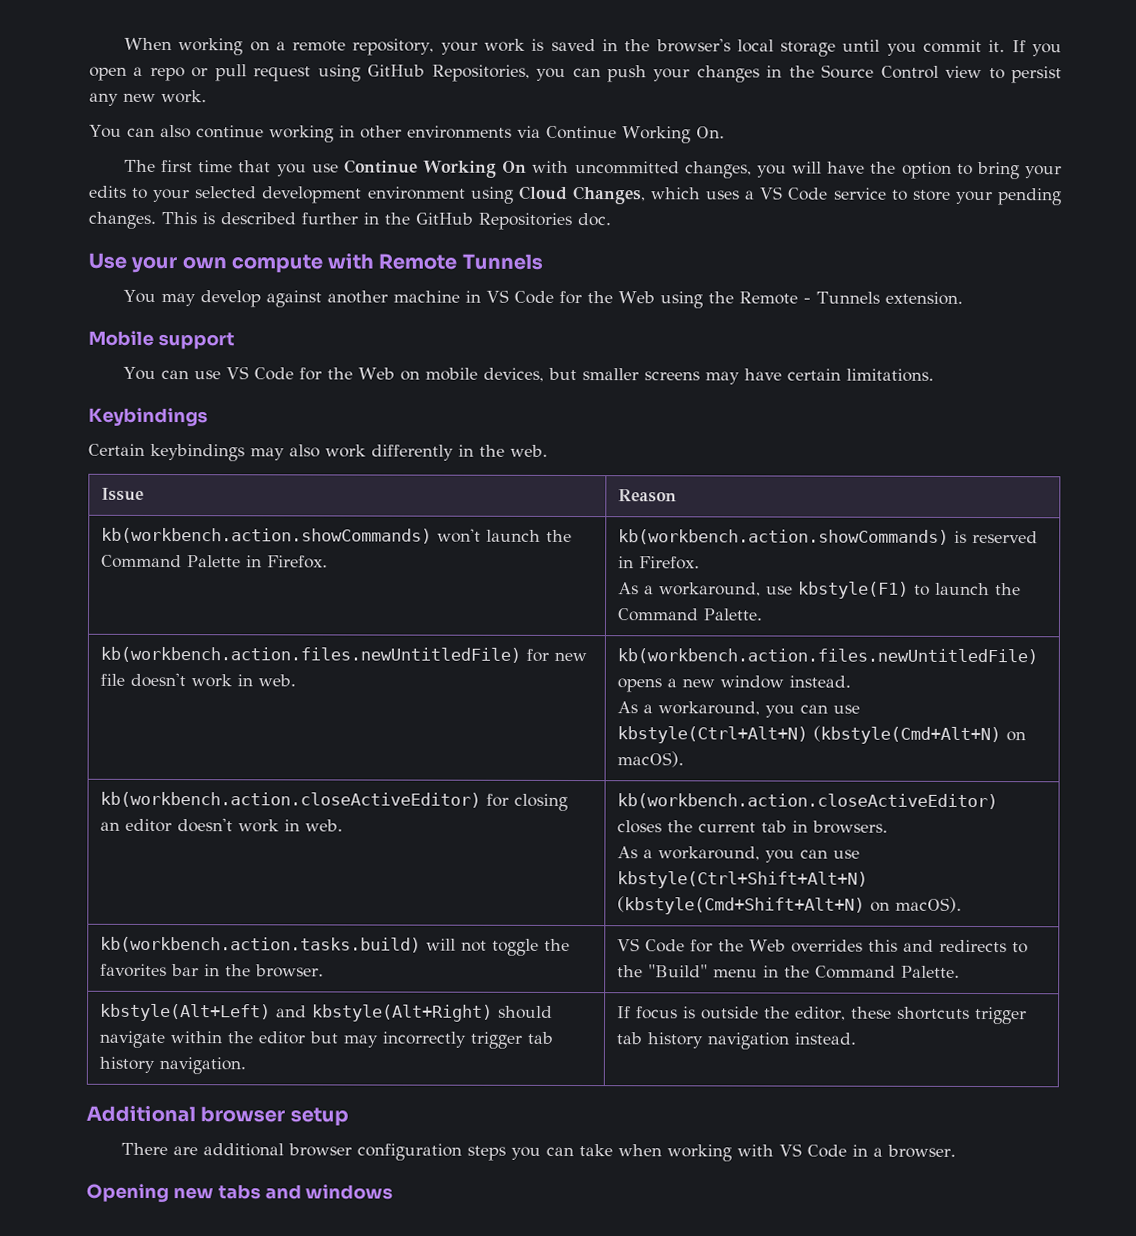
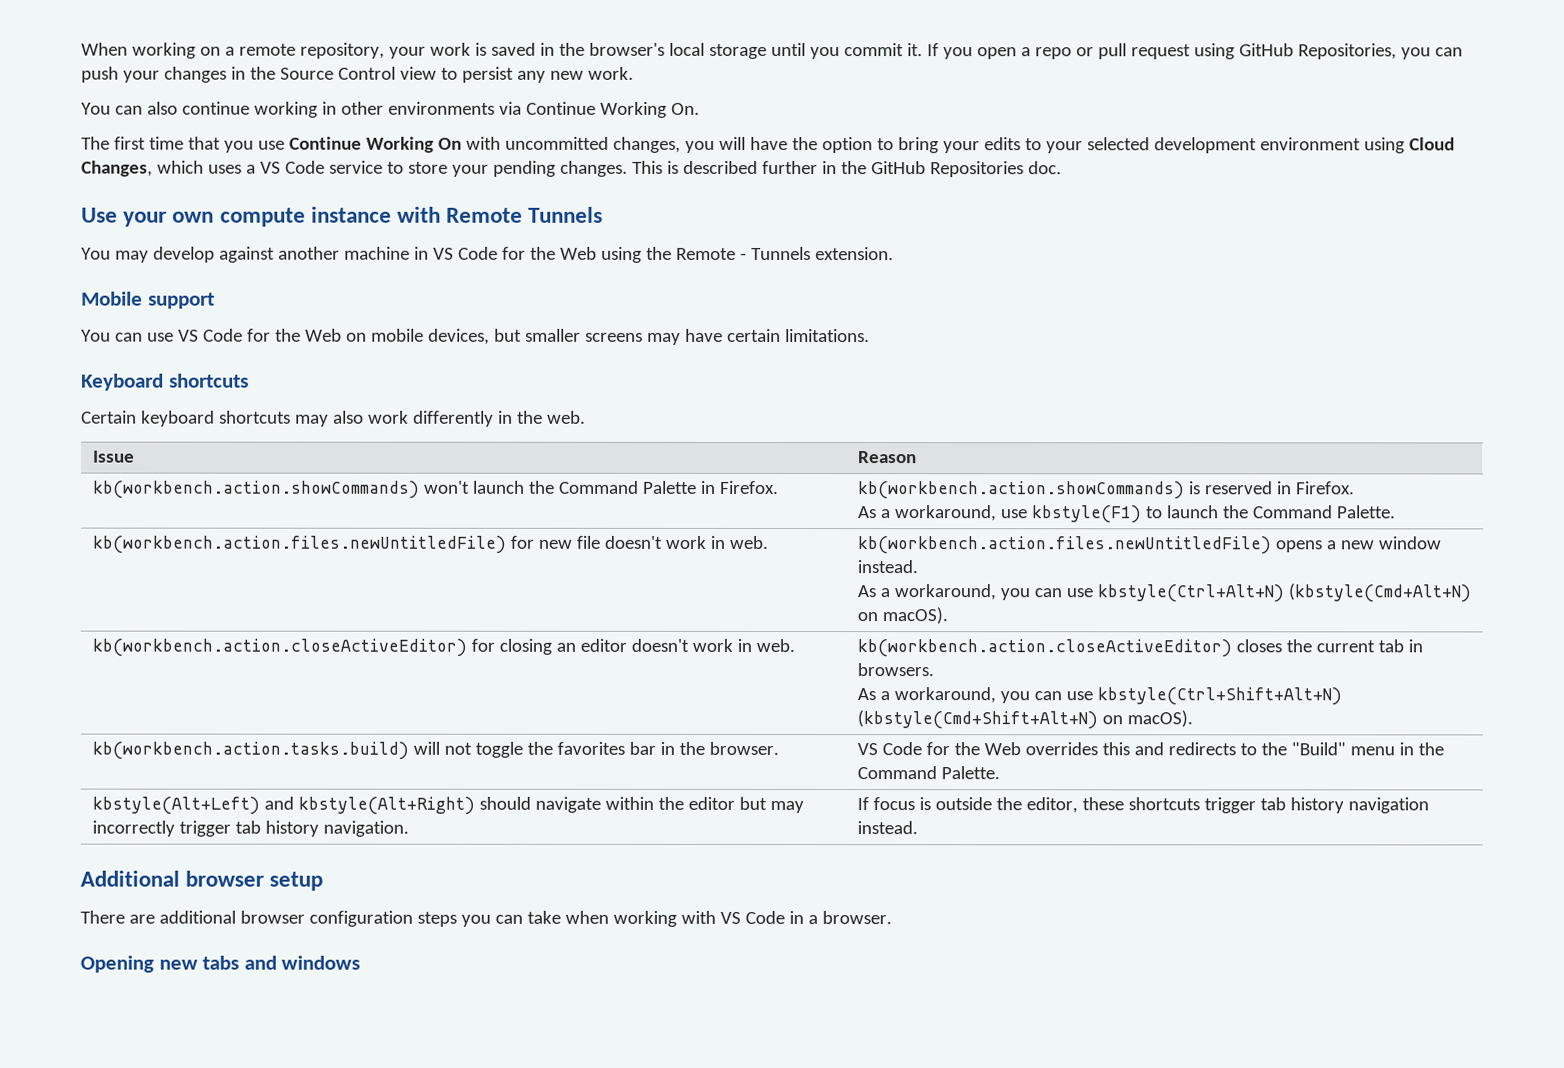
(323, 263) none -> [310,206,392,223] instance
[88,407,208,427] Keybindings -> [81,373,249,391] Keyboard shortcuts
[150,443,245,462] keybindings -> [140,410,291,427] keyboard shortcuts

